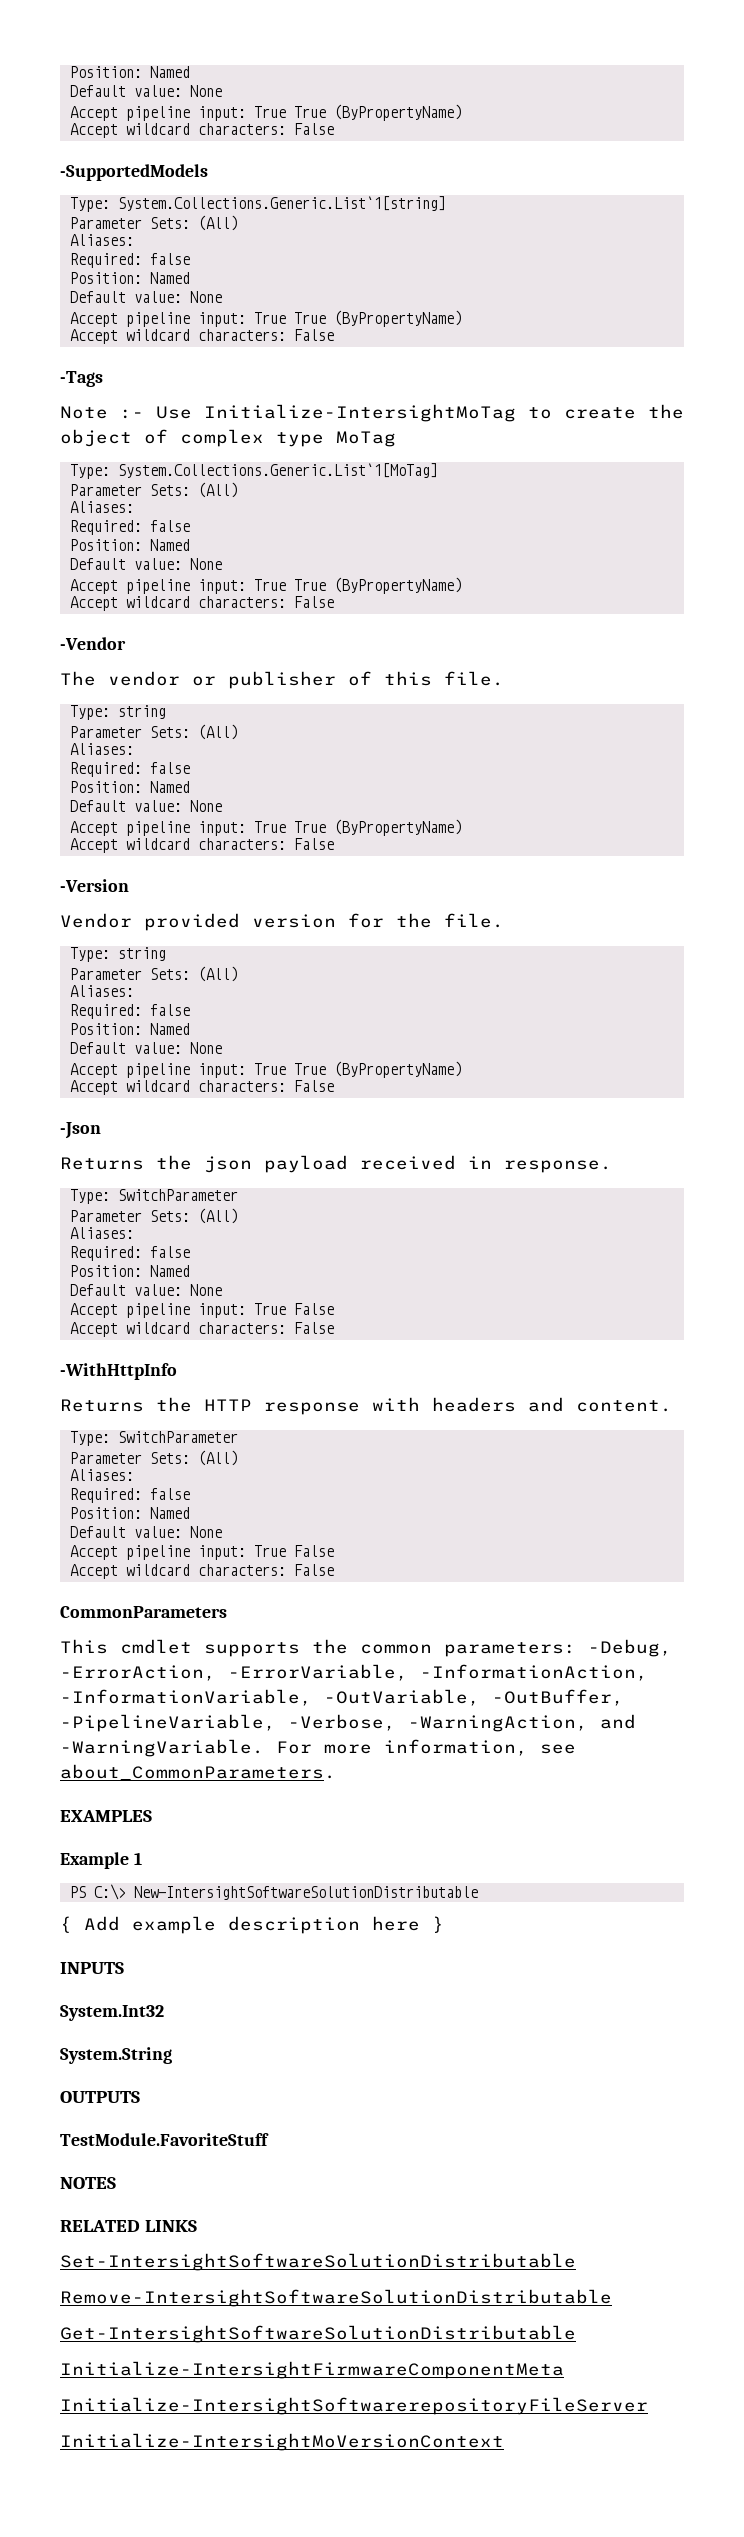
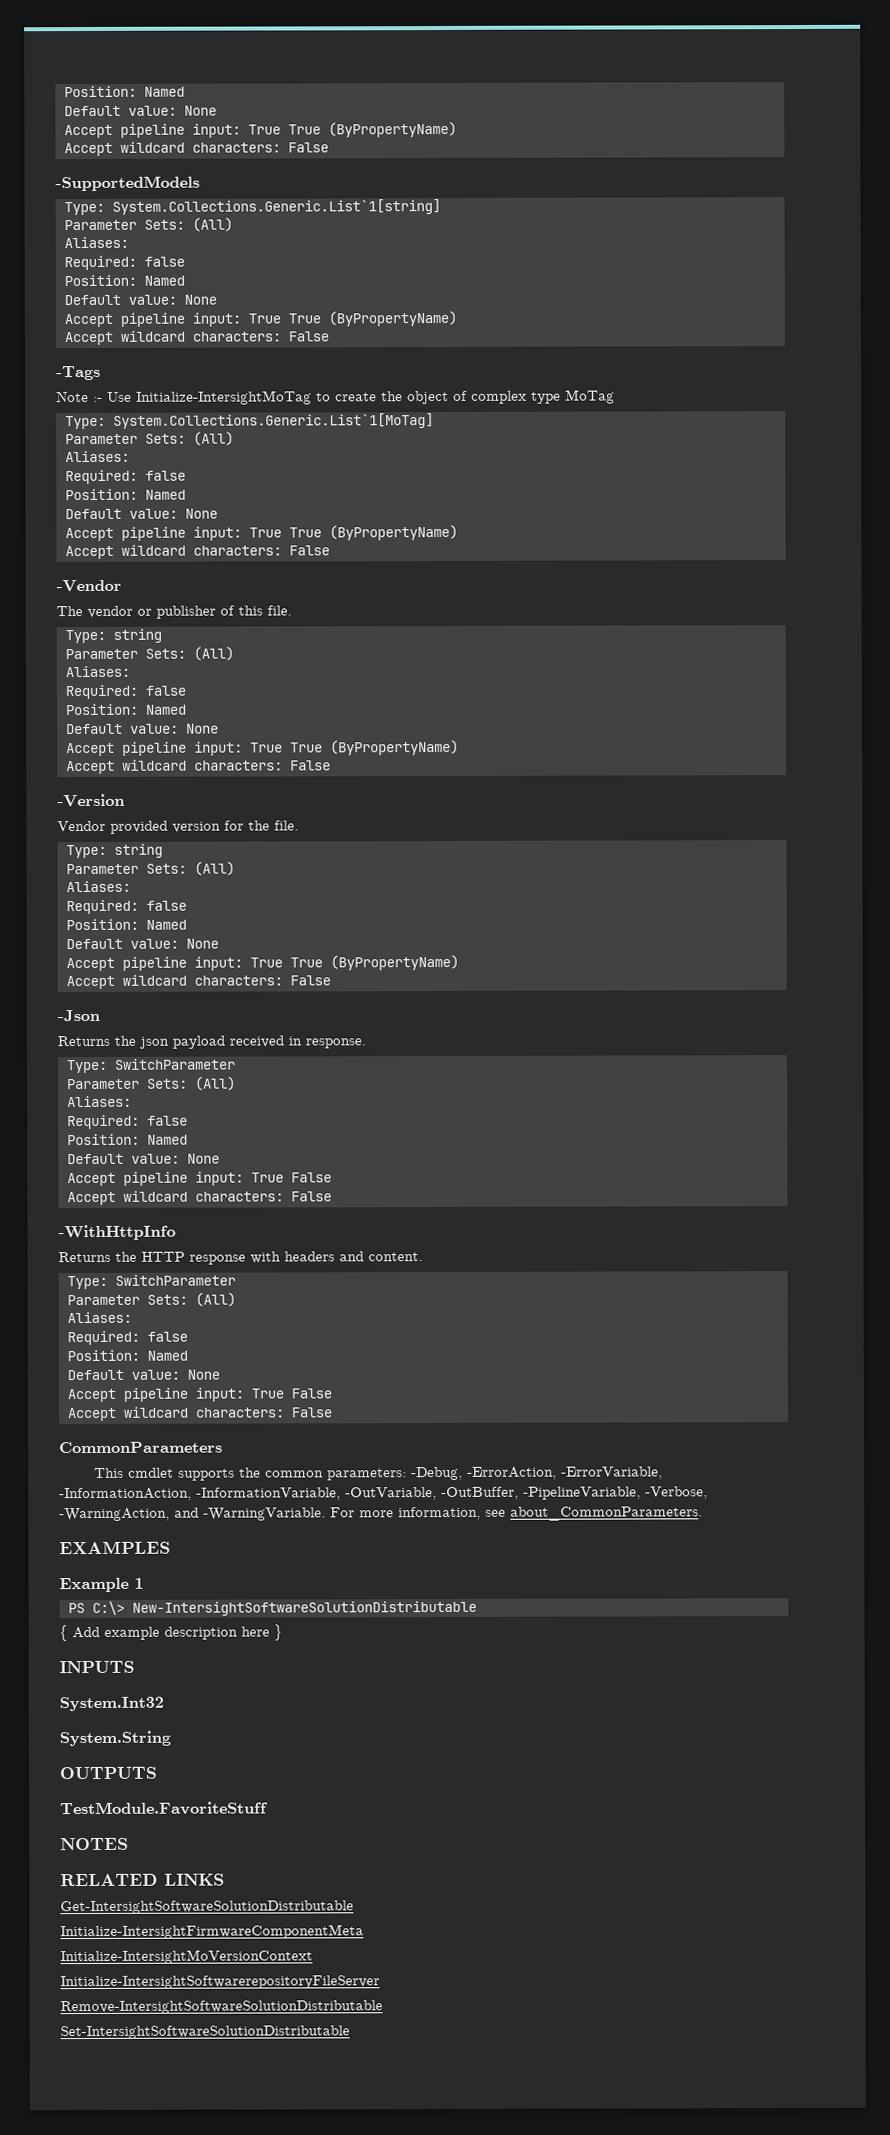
[60,2253,576,2271] [60,2289,612,2307] // Set-IntersightSoftwareSolutionDistributable // Remove-IntersightSoftwareSolutionDistributable -> (225, 1879) none
(564, 2370) none -> [60,1949,313,1965] // Initialize-IntersightMoVersionContext
[60,2433,504,2451] Initialize-IntersightMoVersionContext -> [60,2000,383,2015] [60,2025,350,2040] Remove-IntersightSoftwareSolutionDistributable // Set-IntersightSoftwareSolutionDistributable

